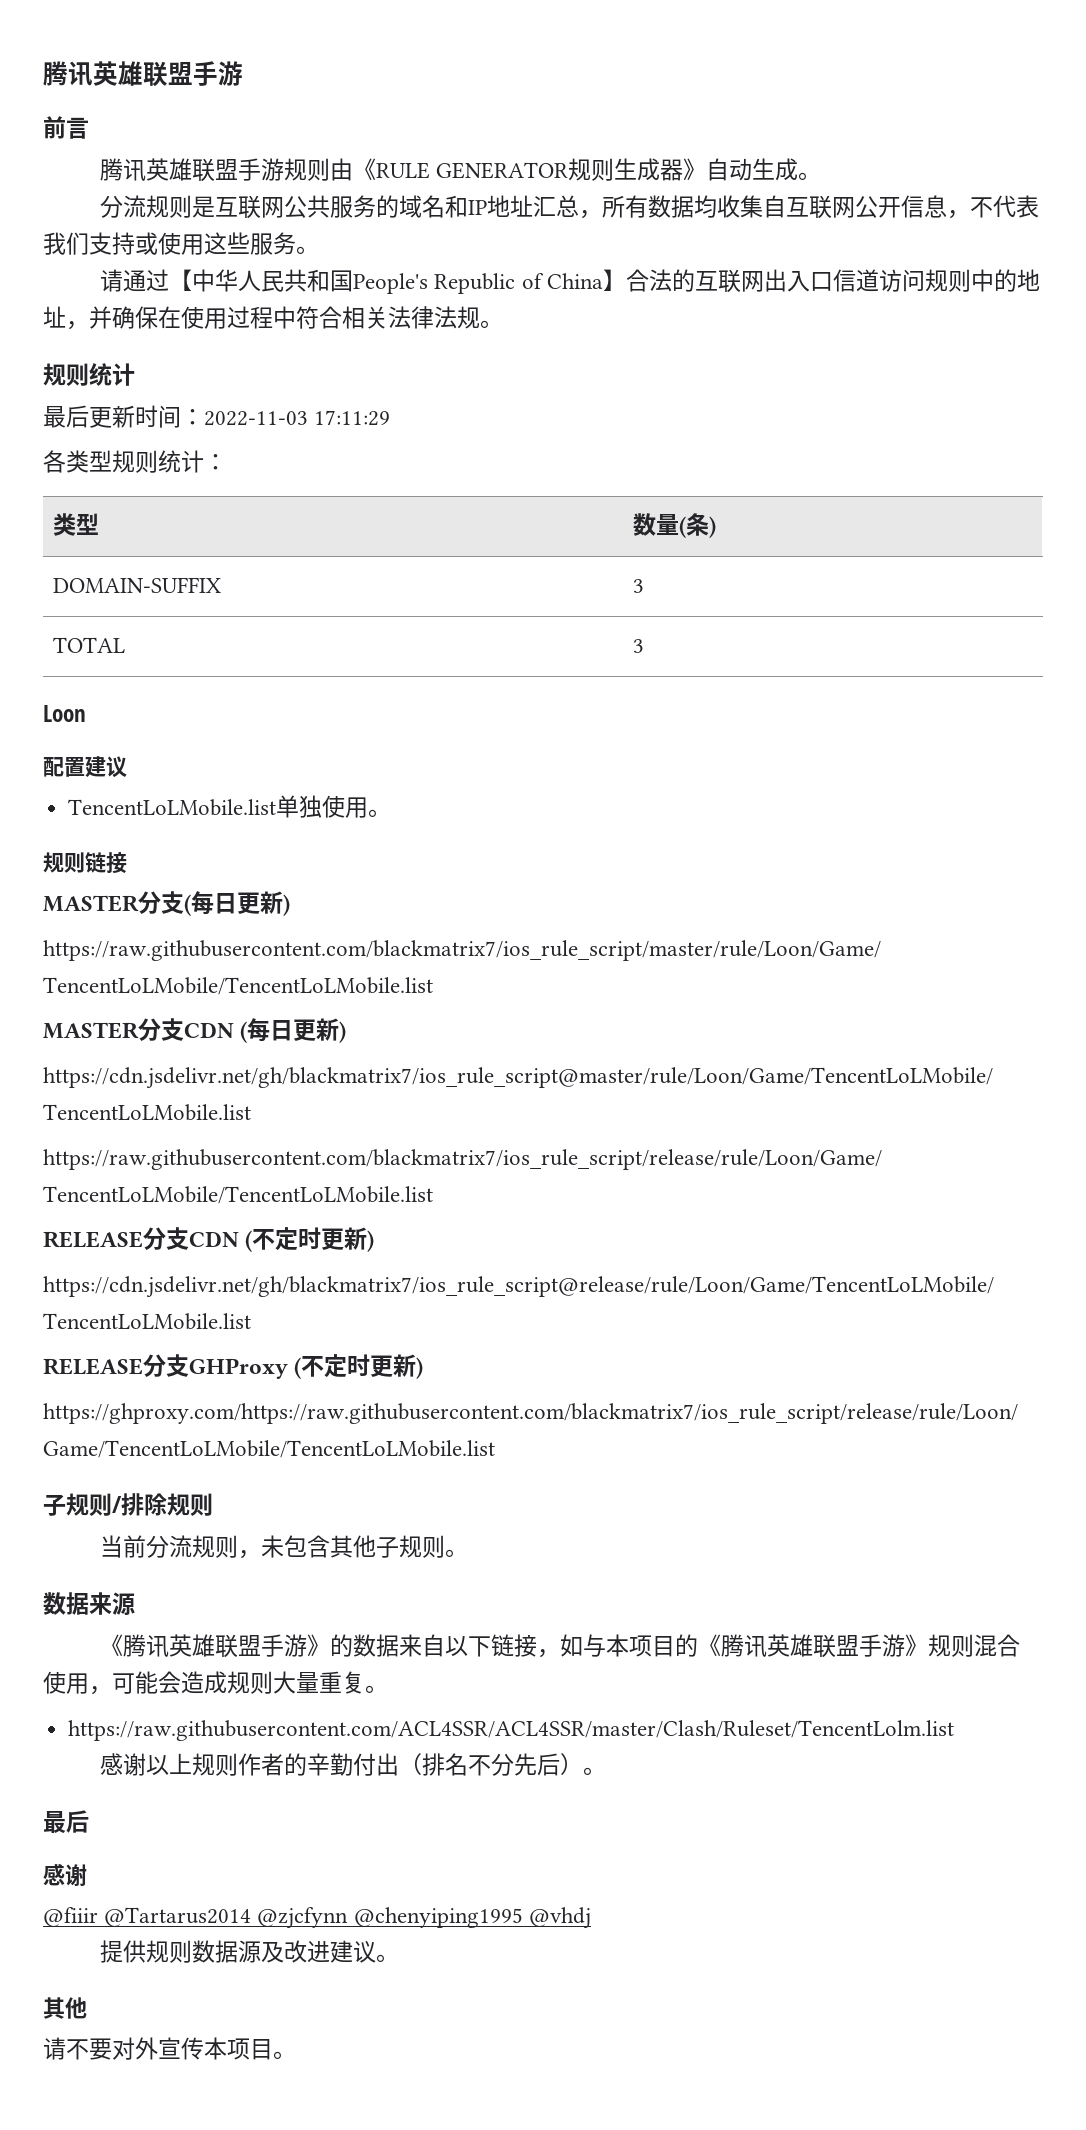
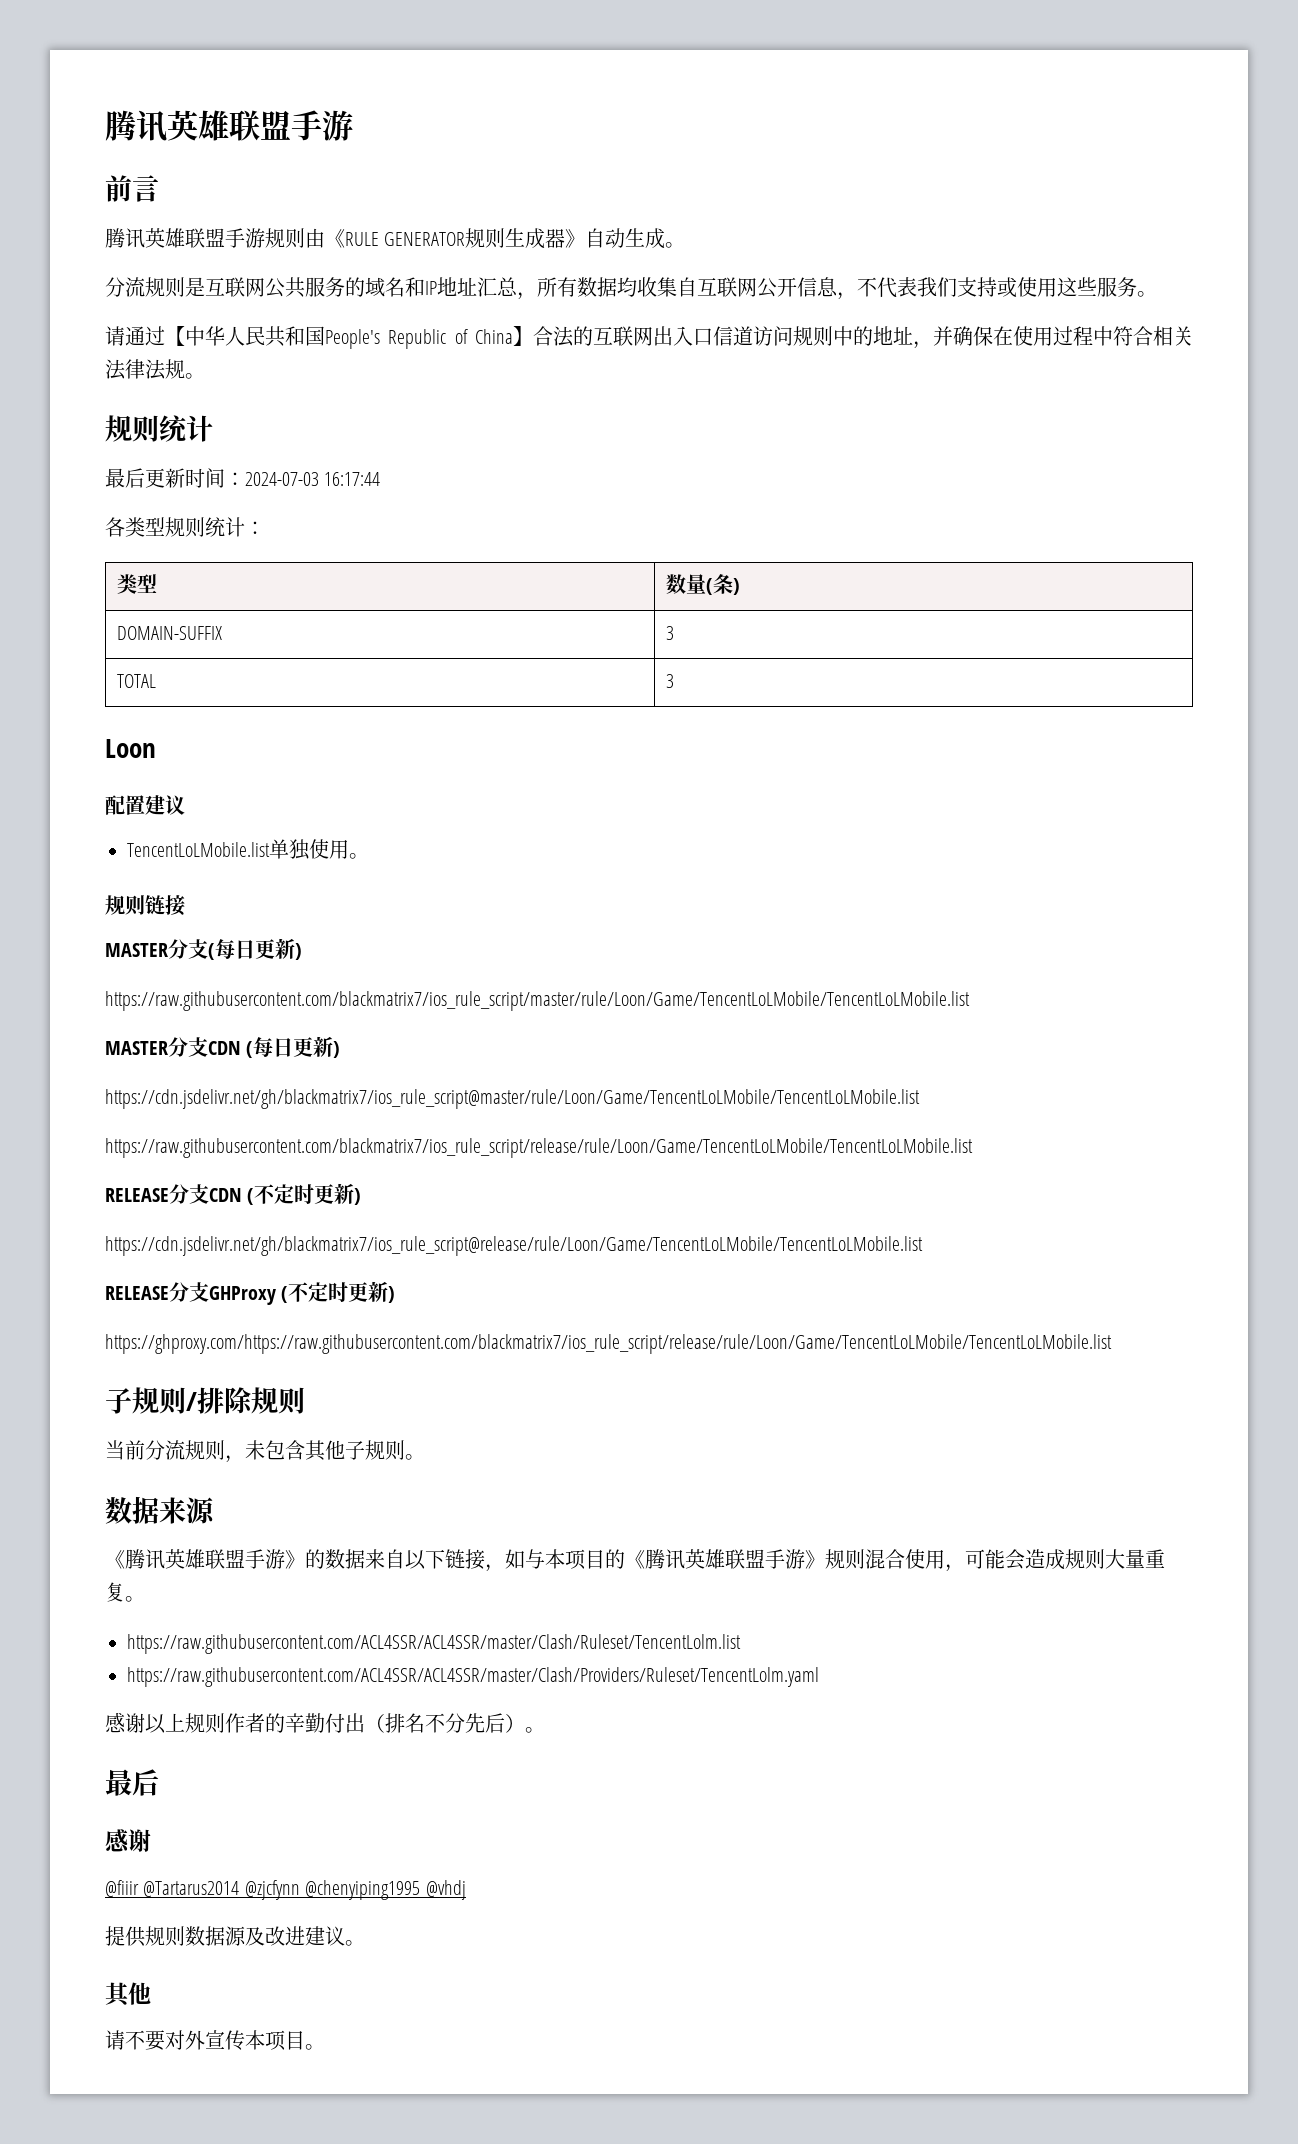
[204,410,391,426] 2022-11-03 17:11:29 -> [245,472,381,486] 2024-07-03 16:17:44
(955, 1730) none -> [127,1667,819,1687] // https://raw.githubusercontent.com/ACL4SSR/ACL4SSR/master/Clash/Providers/Ruleset/TencentLolm.yaml

